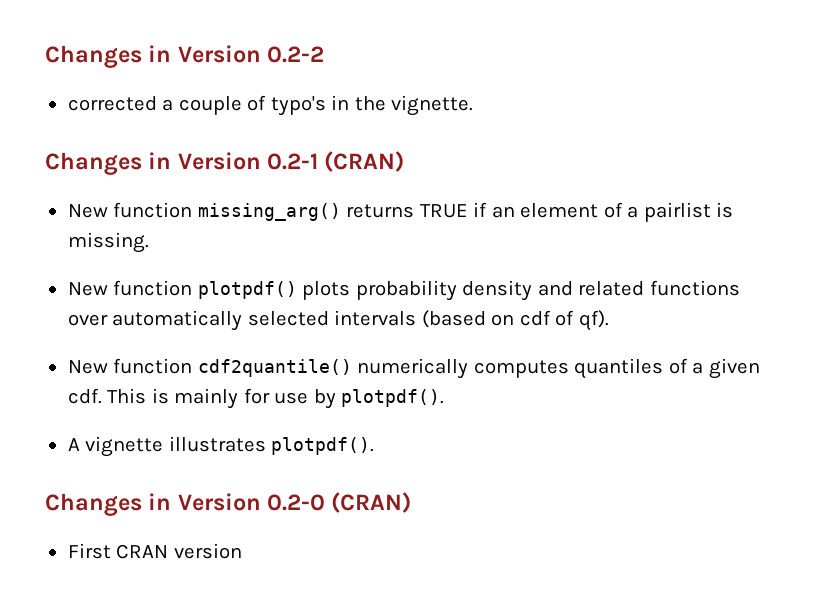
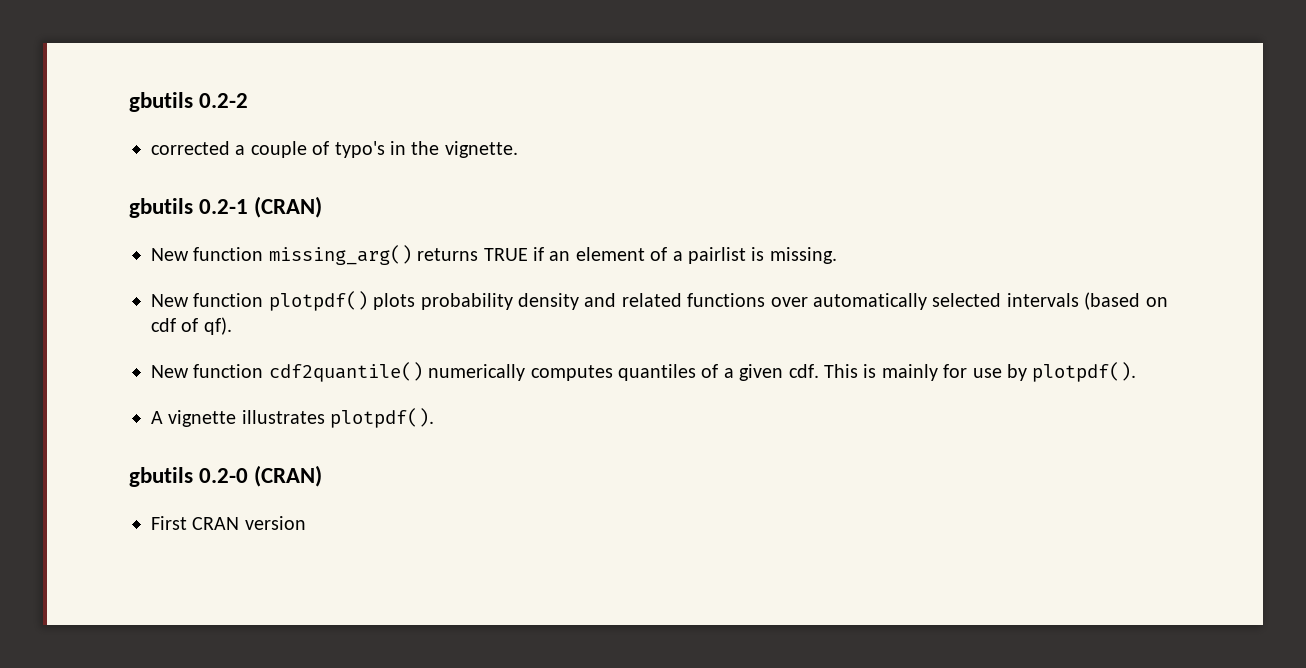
[45,45,261,68] Changes in Version -> [129,92,193,112] gbutils
[45,152,261,175] Changes in Version -> [129,198,193,218] gbutils
[45,493,261,516] Changes in Version -> [129,467,193,487] gbutils

